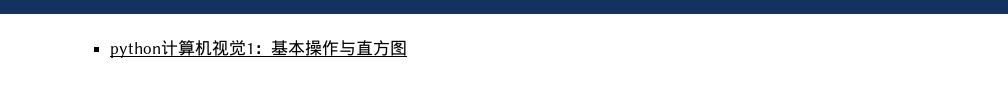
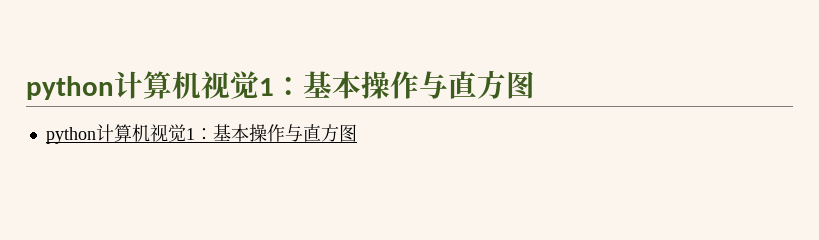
[109,40,407,58] python计算机视觉1：基本操作与直方图 -> [26,70,535,100] [45,124,357,144] python计算机视觉1：基本操作与直方图 // python计算机视觉1：基本操作与直方图

